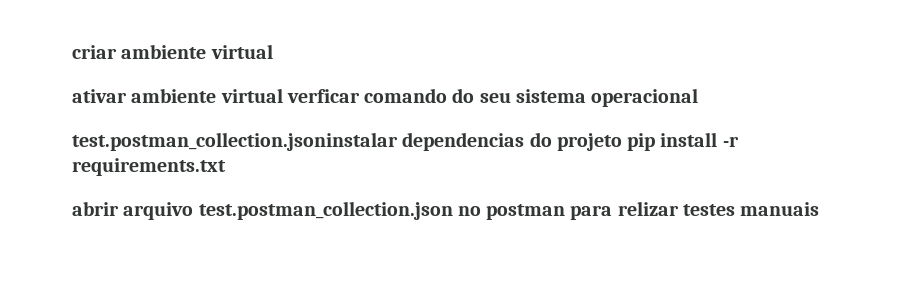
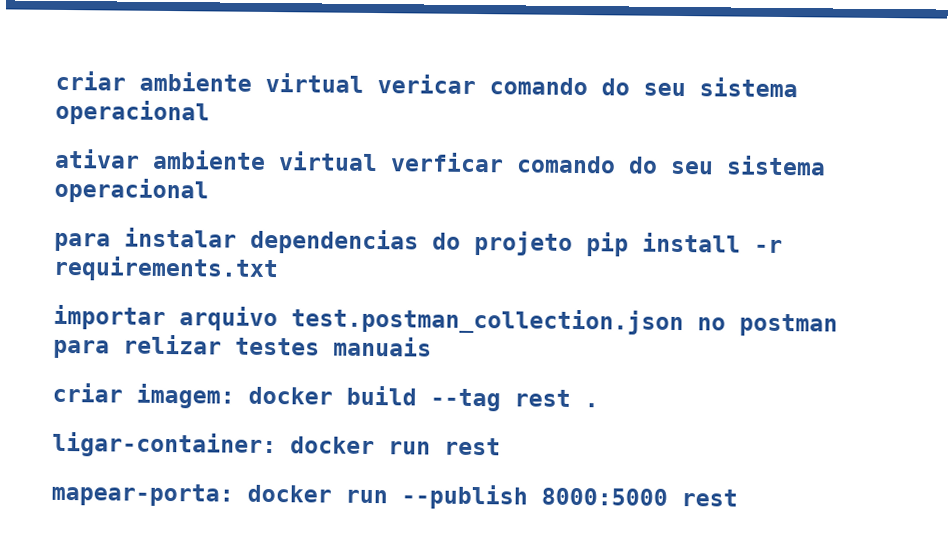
(273, 51) none -> [377,74,798,98] [55,99,210,126] vericar comando do seu sistema operacional
[72,132,398,151] test.postman_collection.jsoninstalar -> [54,227,237,252] para instalar
[72,201,119,216] abrir -> [53,304,166,330] importar
(820, 209) none -> [52,382,599,412] [52,431,501,459] [51,482,738,510] // criar imagem: docker build --tag rest . // ligar-container: docker run rest // mapear-porta: docker run --publish 8000:5000 rest

